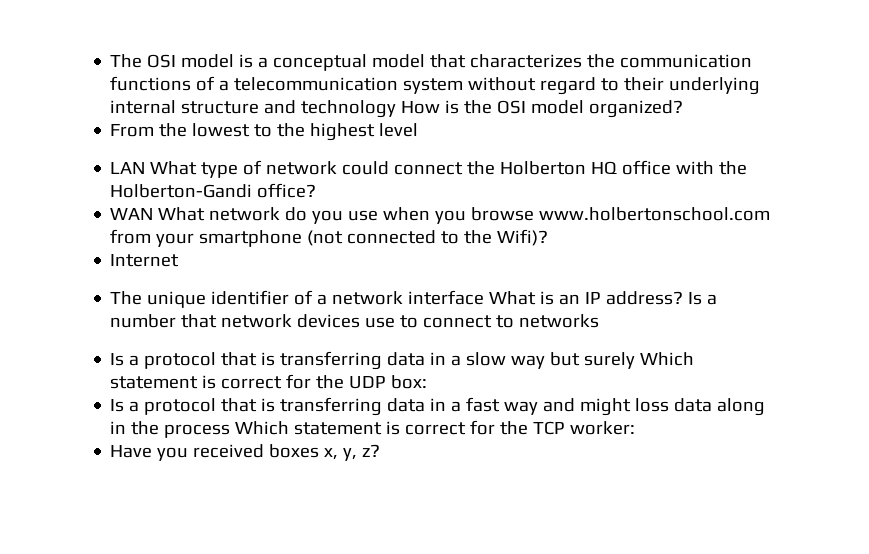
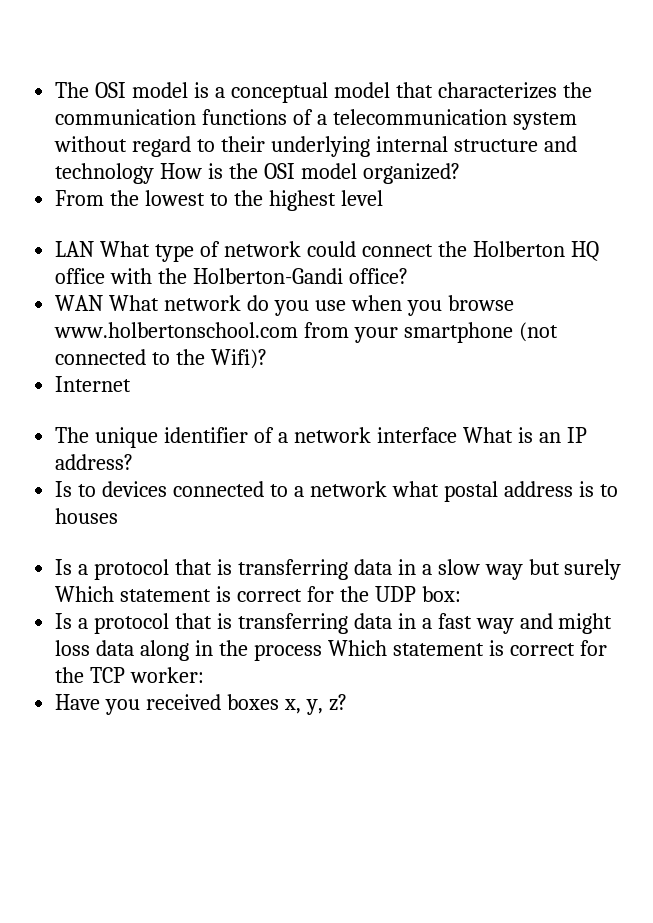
[688,292,718,305] [110,314,600,328] Is a number that network devices use to connect to networks -> [55,481,618,502] [55,508,119,524] // Is to devices connected to a network what postal address is to houses

